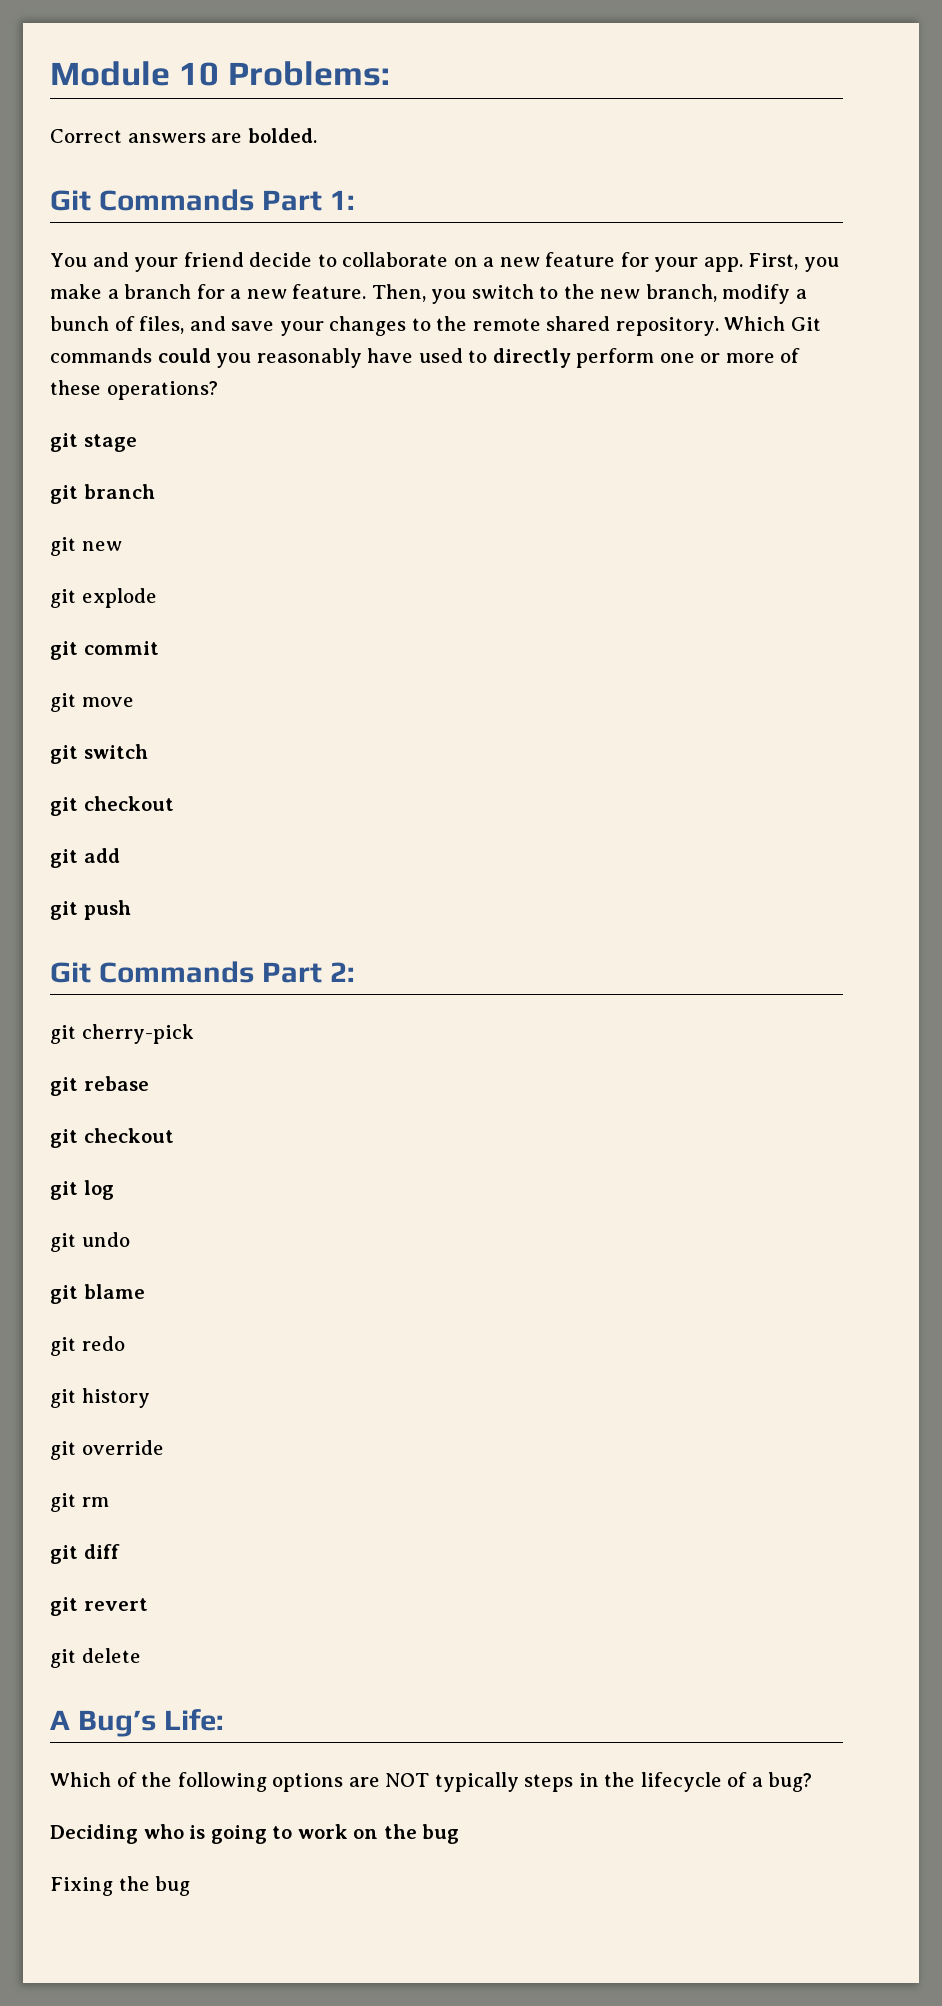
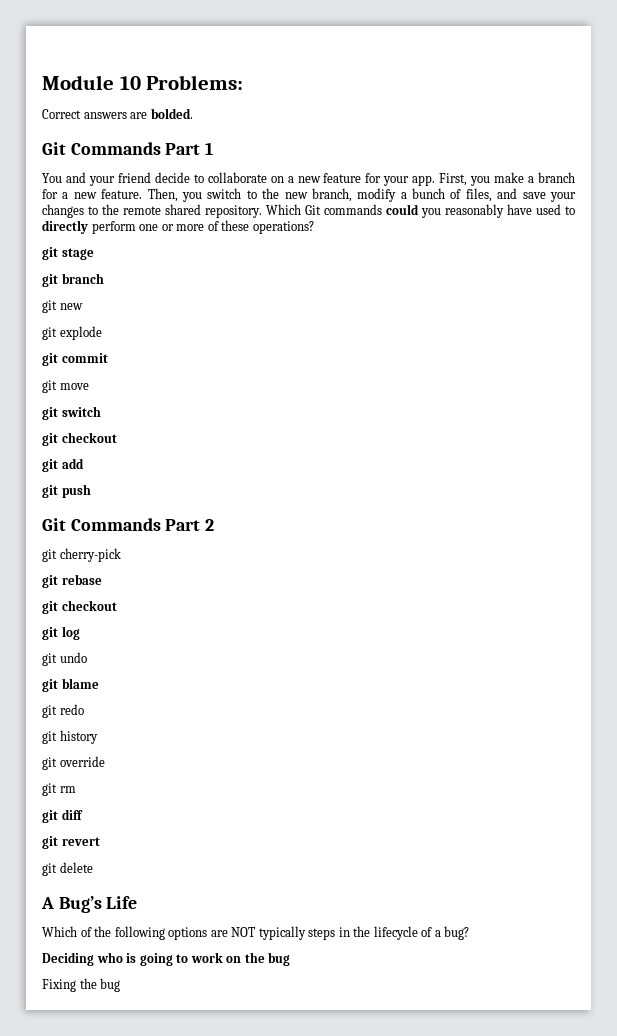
[329,190,355,210] 1: -> [205,142,214,155] 1
[329,962,355,982] 2: -> [205,519,215,531] 2
[163,1709,224,1731] Life: -> [106,896,138,909] Life

